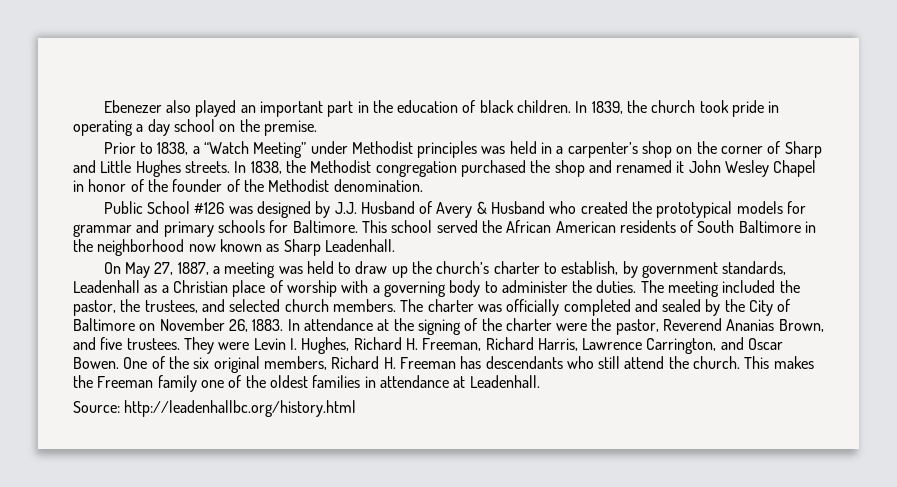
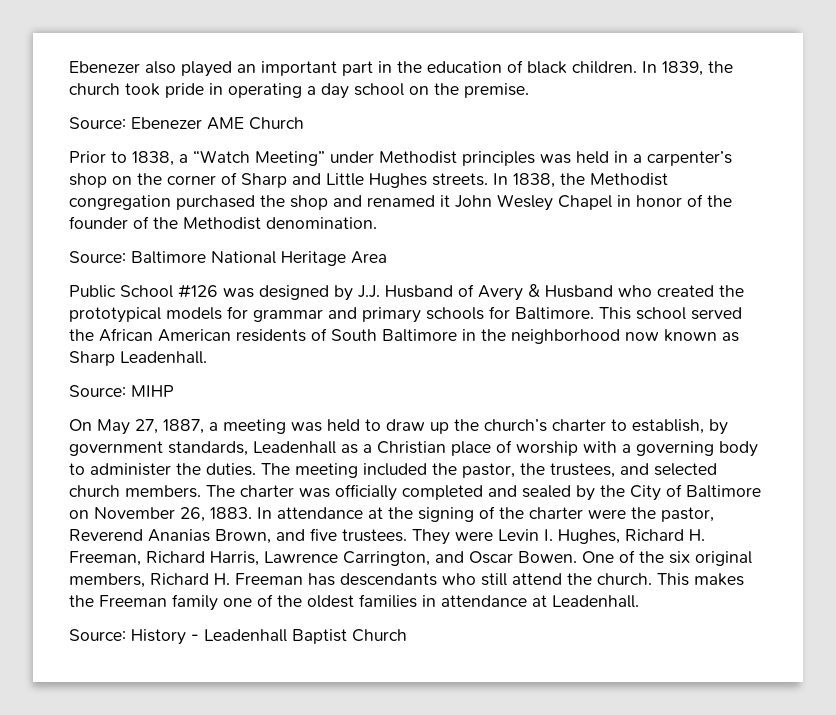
(317, 128) none -> [69,117,304,130] // Source: Ebenezer AME Church
(423, 185) none -> [69,251,387,266] // Source: Baltimore National Heritage Area
(395, 245) none -> [69,385,174,397] // Source: MIHP
[124,400,357,417] http://leadenhallbc.org/history.html -> [131,629,407,645] History - Leadenhall Baptist Church

